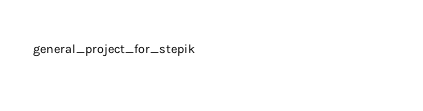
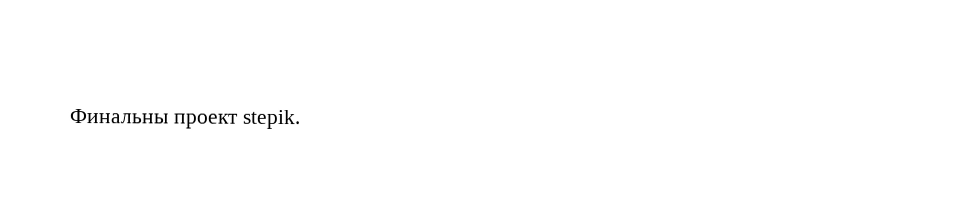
[33,44,195,57] general_project_for_stepik -> [69,108,300,130] Финальны проект stepik.

